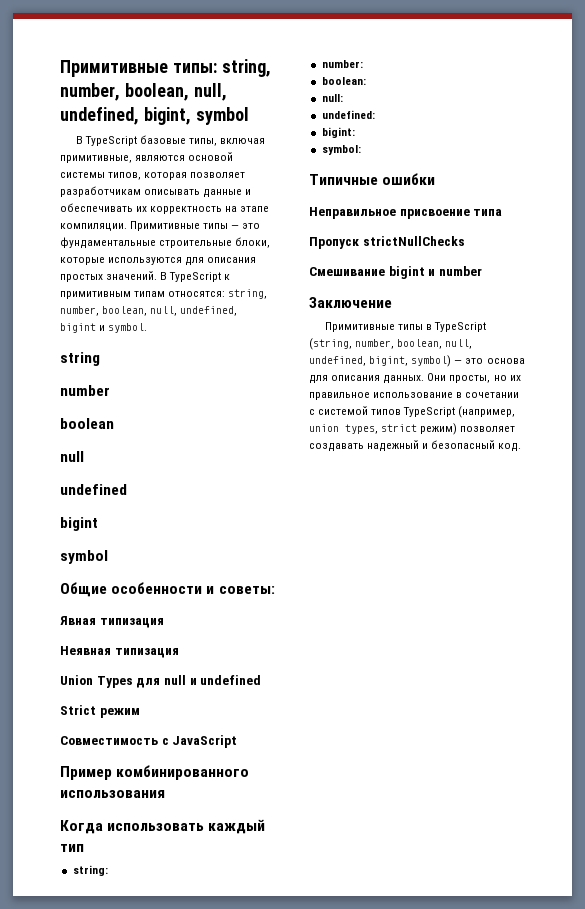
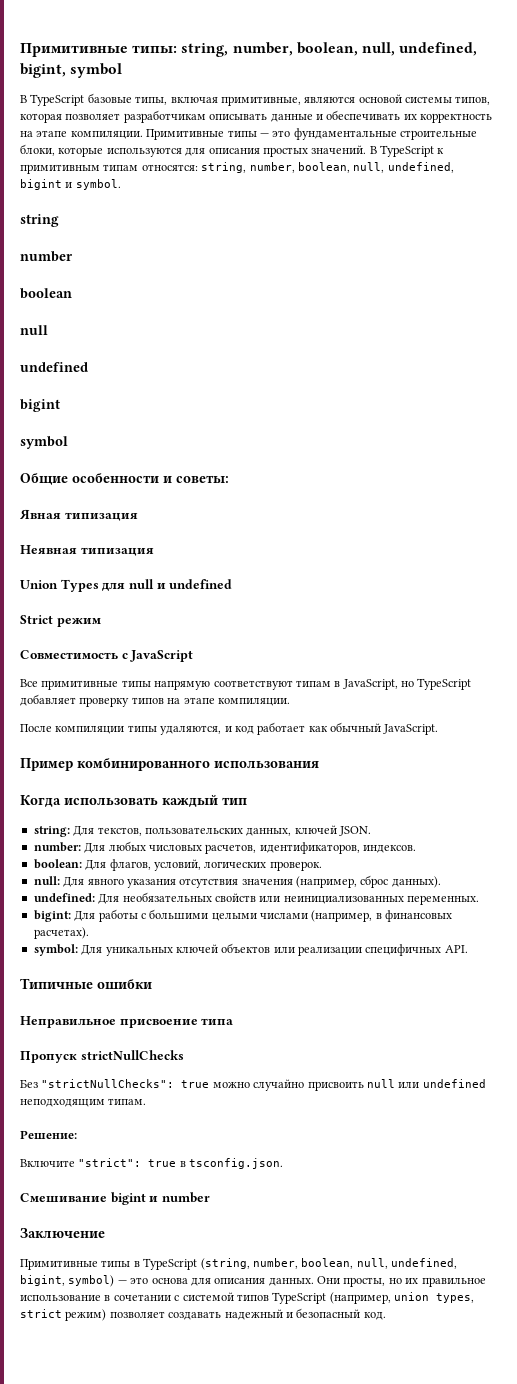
(238, 741) none -> [20,678,472,690] [20,694,290,707] [20,722,439,735] // Все примитивные типы напрямую соответствуют типам в JavaScript, но TypeScript добавляет проверку типов на этапе компиляции. // После компиляции типы удаляются, и код работает как обычный JavaScript.
[321,60,363,68] [321,77,366,85] [321,94,343,102] [321,110,375,119] [321,127,355,138] [321,145,361,155] // number: // boolean: // null: // undefined: // bigint: // symbol: -> [73,825,371,836] [33,841,416,854] [33,859,322,871] [33,875,441,888] [33,892,479,905] [33,909,453,922] [33,927,89,939] [33,943,468,956] Для текстов, пользовательских данных, ключей JSON. // number: Для любых числовых расчетов, идентификаторов, индексов. // boolean: Для флагов, условий, логических проверок. // null: Для явного указания отсутствия значения (например, сброс данных). // undefined: Для необязательных свойств или неинициализованных переменных. // bigint: Для работы с большими целыми числами (например, в финансовых расчетах). // symbol: Для уникальных ключей объектов или реализации специфичных API.
(465, 241) none -> [20,1079,486,1091] [20,1098,147,1107] [20,1130,77,1139] [20,1158,284,1169] // Без "strictNullChecks": true можно случайно присвоить null или undefined неподходящим типам. // Решение: // Включите "strict": true в tsconfig.json.

